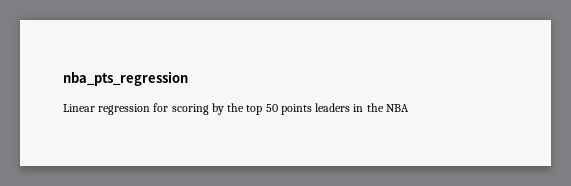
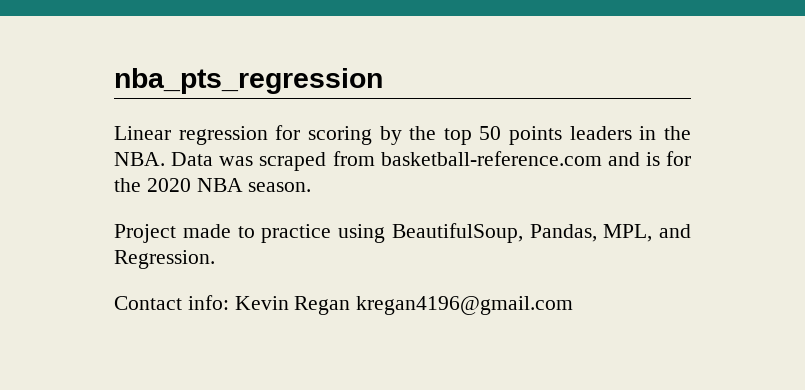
[385,104,409,112] NBA -> [114,151,691,171] [114,178,312,192] [114,223,691,243] [114,250,215,269] [114,295,574,315] NBA. Data was scraped from basketball-reference.com and is for the 2020 NBA season. // Project made to practice using BeautifulSoup, Pandas, MPL, and Regression. // Contact info: Kevin Regan kregan4196@gmail.com

